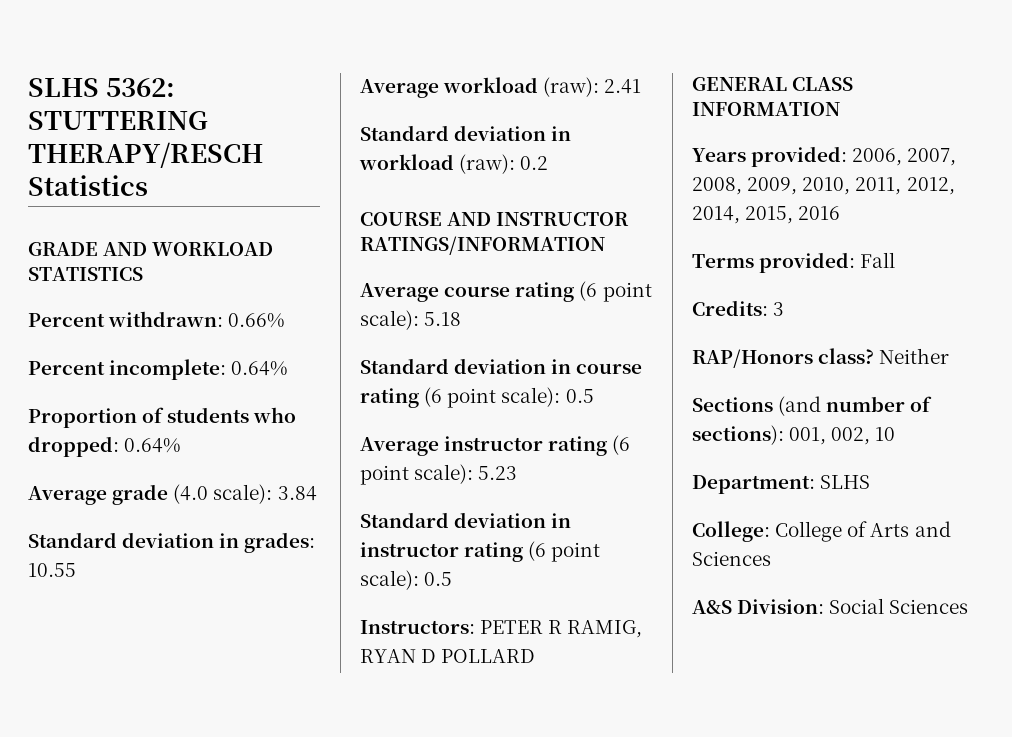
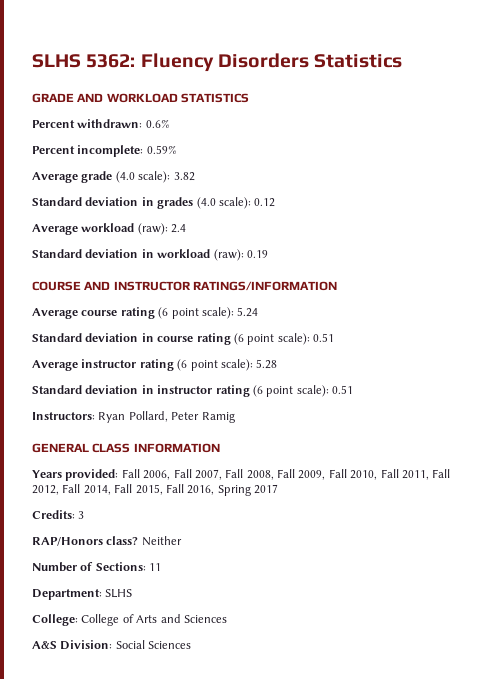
[28,111,208,130] [28,142,263,168] STUTTERING THERAPY/RESCH -> [140,53,309,72] Fluency Disorders
[228,313,286,328] 0.66% -> [145,119,170,128] 0.6%
[231,361,289,376] [28,407,297,428] [28,436,182,457] 0.64% // Proportion of students who dropped: 0.64% -> [146,145,177,154] 0.59%
[277,486,317,501] [28,532,316,553] [28,563,76,577] 3.84 // Standard deviation in grades: 10.55 -> [173,172,195,181] [32,197,276,209] 3.82 // Standard deviation in grades (4.0 scale): 0.12
[604,79,642,94] 2.41 -> [171,224,187,233] 2.4
[520,156,549,170] 0.2 -> [246,250,268,258] 0.19
[424,312,462,326] 5.18 -> [237,307,259,317] 5.24
[565,389,594,403] 0.5 -> [313,333,334,342] 0.51
[478,466,518,480] 5.23 -> [256,359,278,369] 5.28
[424,572,453,586] 0.5 -> [332,385,353,394] 0.51
[480,620,643,638] [360,649,536,663] PETER R RAMIG, RYAN D POLLARD -> [98,411,235,423] Ryan Pollard, Peter Ramig
[852,148,957,166] [692,177,955,195] [692,206,841,224] [692,252,896,273] 2006, 2007, 2008, 2009, 2010, 2011, 2012, 2014, 2015, 2016 // Terms provided: Fall -> [121,469,451,480] [32,484,278,496] Fall 2006, Fall 2007, Fall 2008, Fall 2009, Fall 2010, Fall 2011, Fall 2012, Fall 2014, Fall 2015, Fall 2016, Spring 2017
[692,396,933,416] [692,425,896,445] Sections (and number of sections): 001, 002, 10 -> [32,562,162,572] Number of Sections: 11

